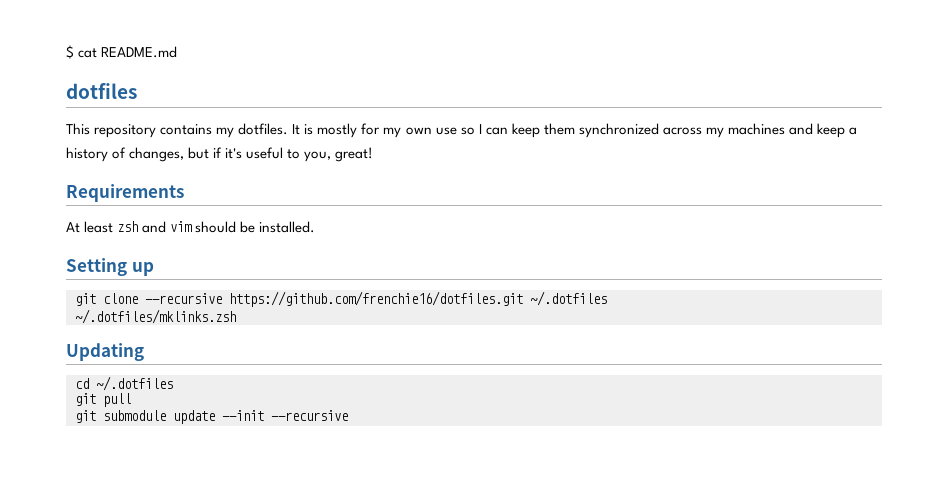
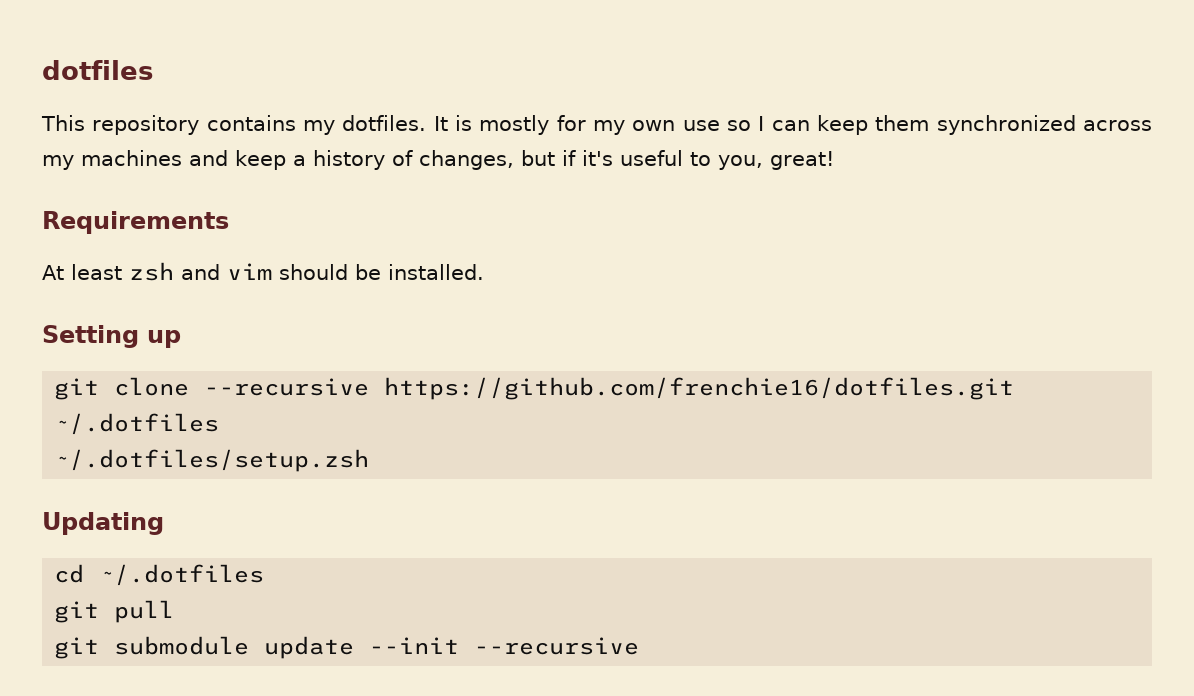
[66,45,178,59] $ cat README.md // -> (42, 70) none
[75,309,236,324] ~/.dotfiles/mklinks.zsh -> [54,449,370,472] ~/.dotfiles/setup.zsh

